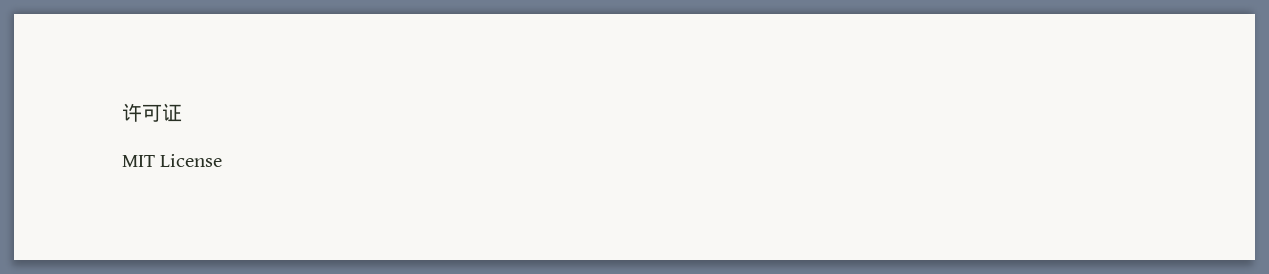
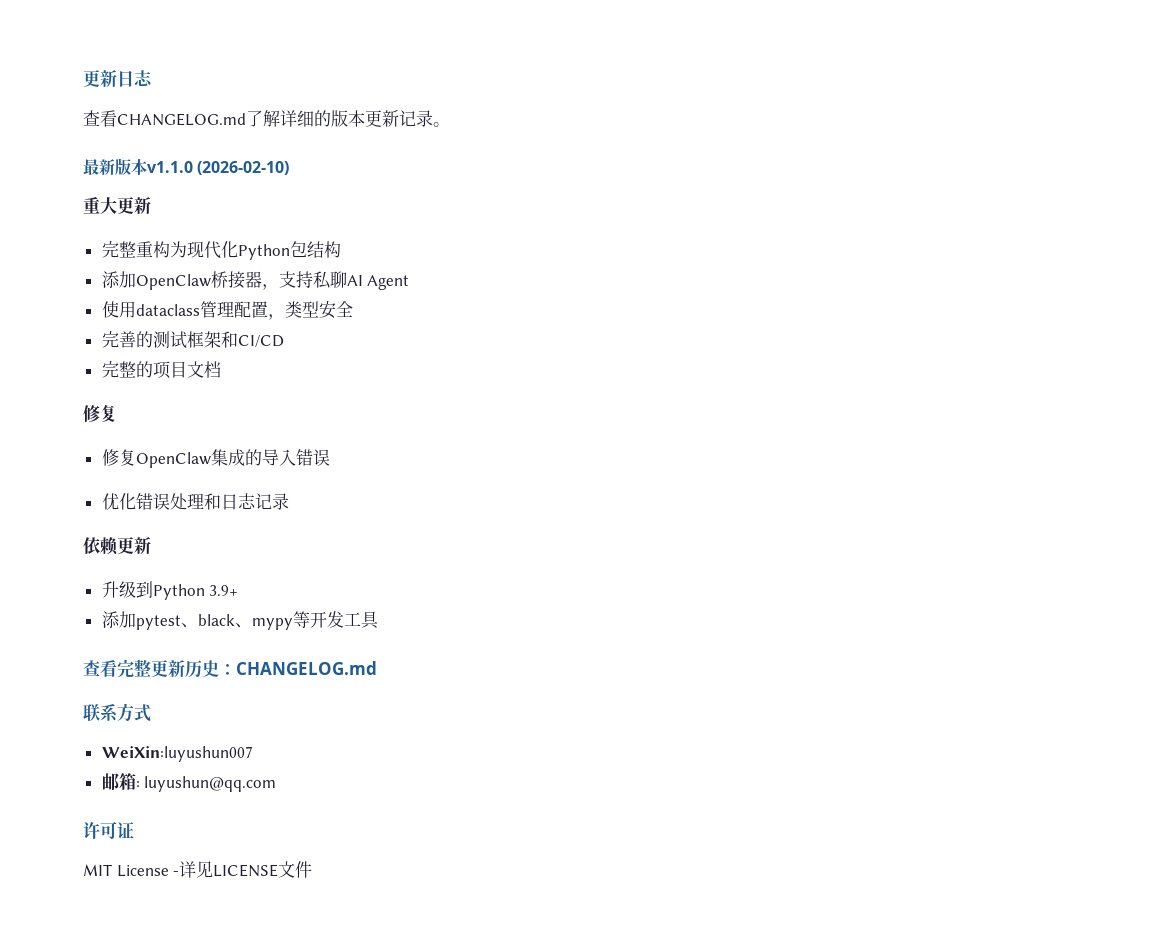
(122, 112) none -> [83,70,153,87] [83,110,450,127] [83,158,290,175] [83,197,151,214] [101,241,341,260] [101,271,410,290] [101,301,353,320] [101,331,284,349] [101,361,221,379] [83,404,117,422] [101,449,330,468] [101,493,289,510] [83,537,151,555] [101,581,239,600] [101,611,379,630] [83,659,377,678] [83,703,151,722] [101,746,253,762] [101,773,277,792] 更新日志 // 查看CHANGELOG.md了解详细的版本更新记录。 // 最新版本v1.1.0 (2026-02-10) // 重大更新 // 完整重构为现代化Python包结构 // 添加OpenClaw桥接器，支持私聊AI Agent // 使用dataclass管理配置，类型安全 // 完善的测试框架和CI/CD // 完整的项目文档 // 修复 // 修复OpenClaw集成的导入错误 // 优化错误处理和日志记录 // 依赖更新 // 升级到Python 3.9+ // 添加pytest、black、mypy等开发工具 // 查看完整更新历史：CHANGELOG.md // 联系方式 // WeiXin:luyushun007 // 邮箱: luyushun@qq.com //
(223, 160) none -> [173,861,313,878] -详见LICENSE文件

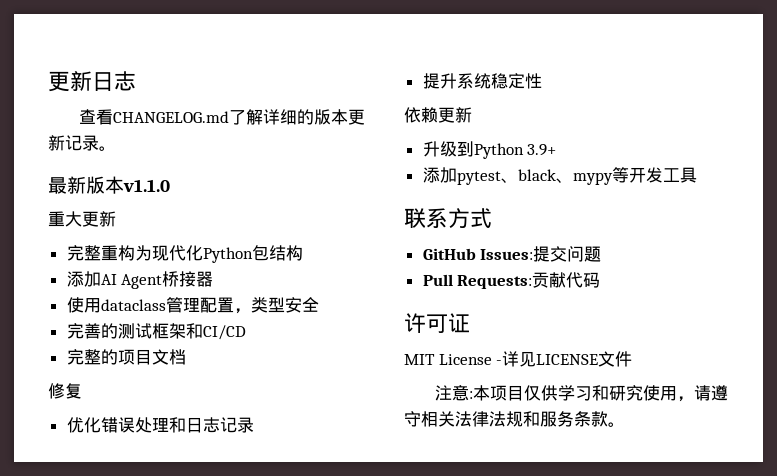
[197,161,290,175] (2026-02-10) -> (170, 185) none
[135,274,211,290] OpenClaw -> [100,274,163,289] AI Agent
[261,271,410,290] ，支持私聊AI Agent -> (214, 279) none
[101,449,330,468] // 修复OpenClaw集成的导入错误 -> (82, 391) none
(289, 501) none -> [422,73,542,89] // 提升系统稳定性
[83,659,377,678] [83,703,151,722] [101,746,253,762] [101,773,277,792] 查看完整更新历史：CHANGELOG.md // 联系方式 // WeiXin:luyushun007 // 邮箱: luyushun@qq.com -> [404,208,492,228] [422,246,602,262] [422,272,601,289] 联系方式 // GitHub Issues:提交问题 // Pull Requests:贡献代码
(313, 869) none -> [434,385,728,402] [404,411,625,427] // 注意:本项目仅供学习和研究使用，请遵守相关法律法规和服务条款。

